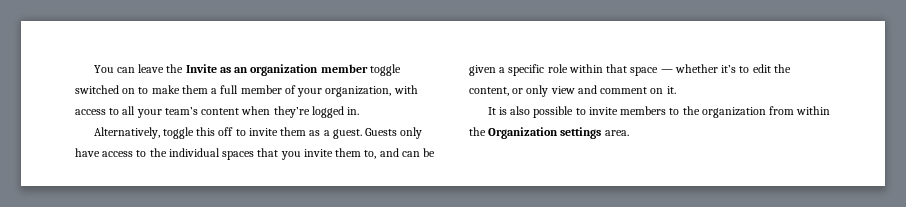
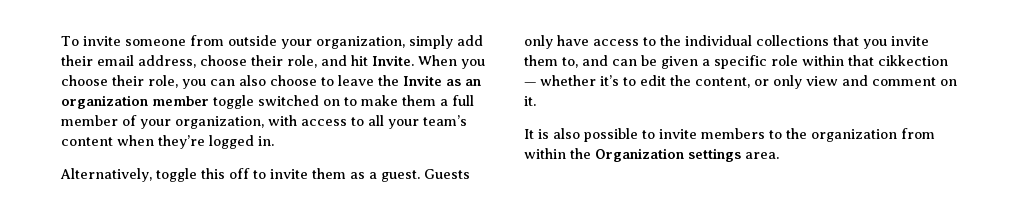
[93,65,135,73] You can -> [61,35,483,49] [61,55,485,69] [61,75,334,89] To invite someone from outside your organization, simply add their email address, choose their role, and hit Invite. When you choose their role, you can also choose to
[222,151,255,160] spaces -> [756,35,829,46] collections
[630,67,659,76] space -> [878,55,948,66] cikkection

